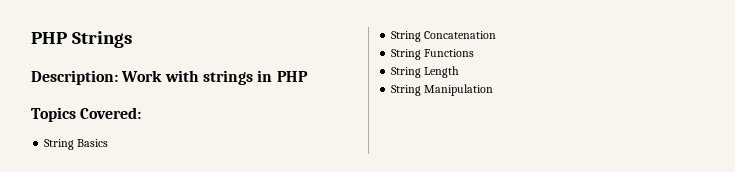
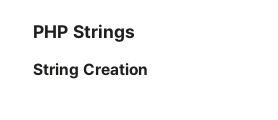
[31,70,308,85] [31,107,142,122] [44,139,109,150] [391,31,497,42] [391,49,475,60] [391,66,460,78] [391,84,494,96] Description: Work with strings in PHP // Topics Covered: // String Basics // String Concatenation // String Functions // String Length // String Manipulation -> [33,63,149,79] String Creation

